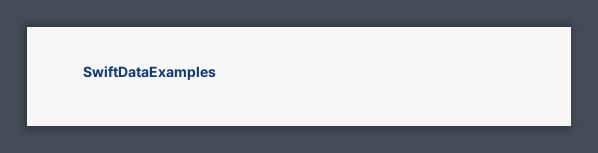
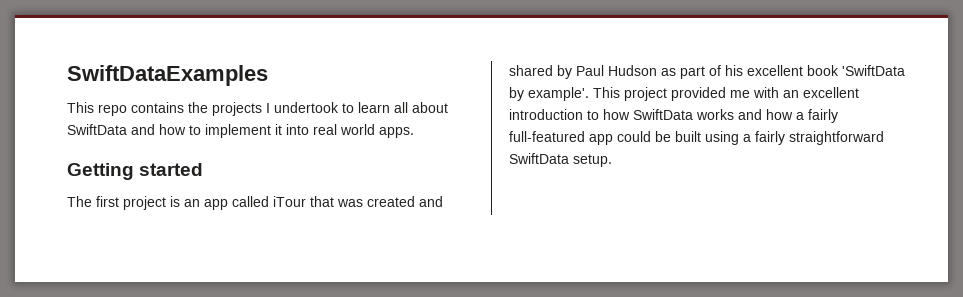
(216, 73) none -> [67,102,448,116] [67,124,414,138] [67,163,204,180] [67,196,443,210] [509,65,905,79] [509,87,859,101] [509,109,838,123] [509,131,884,145] [509,153,612,167] // This repo contains the projects I undertook to learn all about SwiftData and how to implement it into real world apps. // Getting started // The first project is an app called iTour that was created and shared by Paul Hudson as part of his excellent book 'SwiftData by example'. This project provided me with an excellent introduction to how SwiftData works and how a fairly full-featured app could be built using a fairly straightforward SwiftData setup.

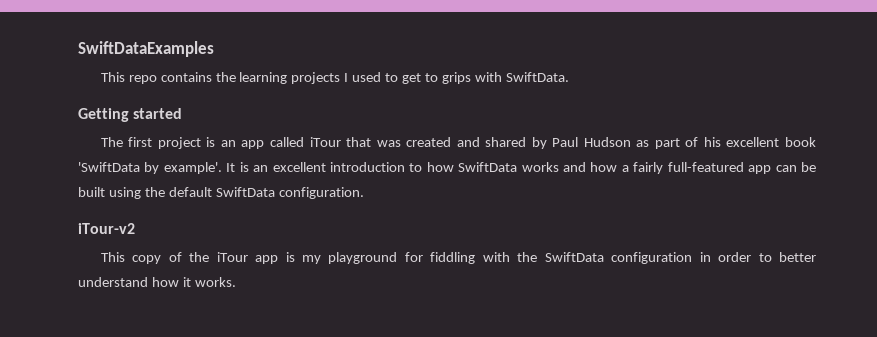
(208, 107) none -> [239,72,288,84] learning
[274,102,448,113] [67,124,414,138] undertook to learn all about SwiftData and how to implement it into real world apps. -> [352,72,569,84] used to get to grips with SwiftData.
[593,87,779,101] This project provided me with -> [226,162,249,172] It is
[617,131,651,142] could -> [775,165,797,172] can
[743,131,884,145] [509,153,612,167] a fairly straightforward SwiftData setup. -> [144,187,364,199] [78,223,135,234] [100,252,816,264] [78,277,236,287] the default SwiftData configuration. // iTour-v2 // This copy of the iTour app is my playground for fiddling with the SwiftData configuration in order to better understand how it works.

